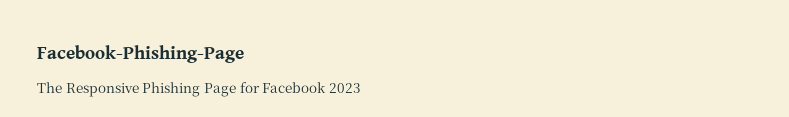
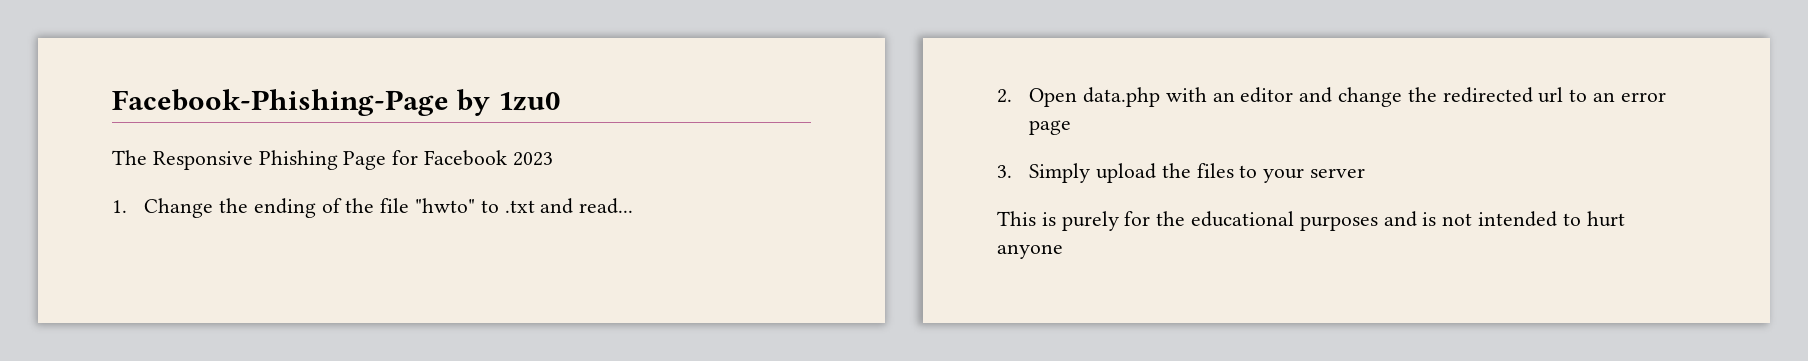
(244, 54) none -> [457,89,561,116] by 1zu0
(361, 88) none -> [112,198,634,218] [997,87,1666,107] [1029,120,1072,135] [997,163,1365,183] [997,211,1625,231] [997,244,1063,259] // 1. Change the ending of the file "hwto" to .txt and read... // 2. Open data.php with an editor and change the redirected url to an error page // 3. Simply upload the files to your server // This is purely for the educational purposes and is not intended to hurt anyone

